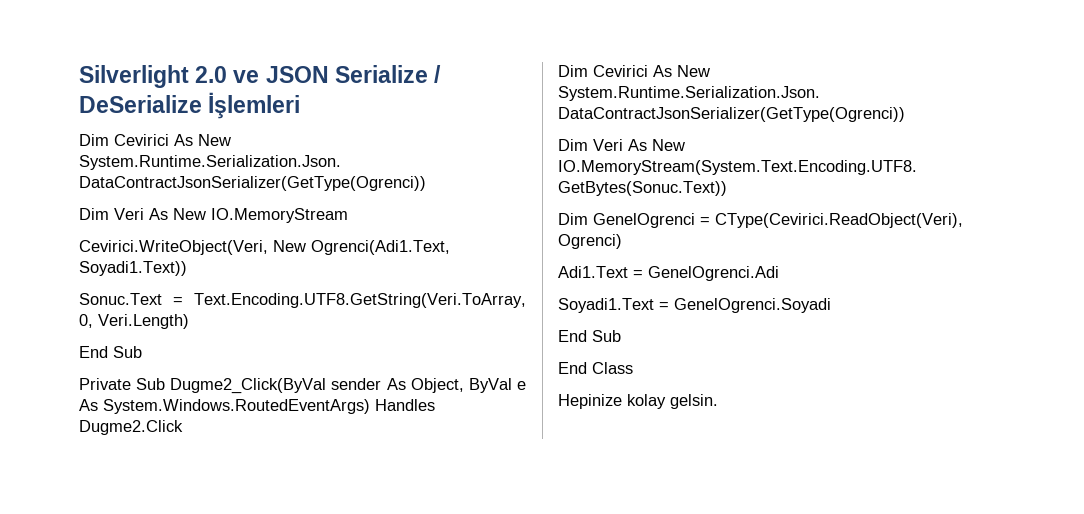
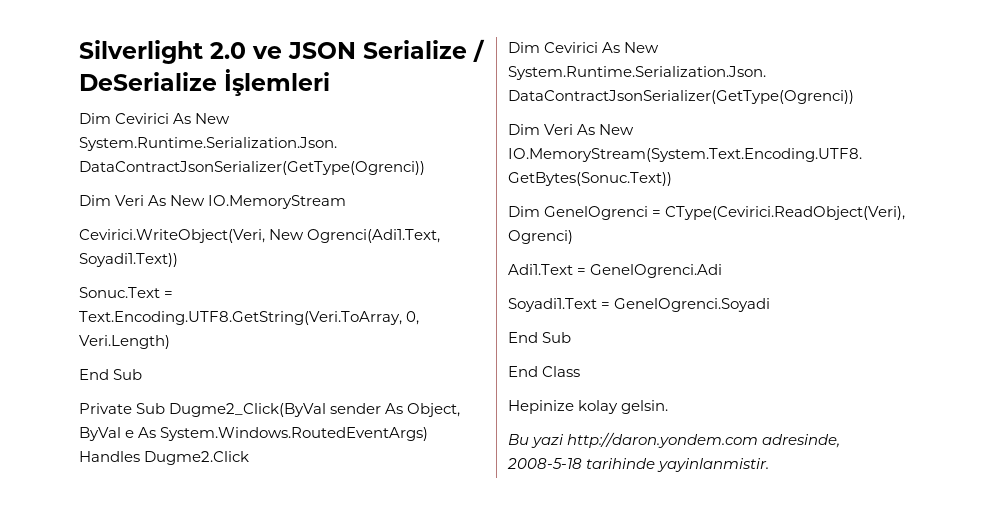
(718, 401) none -> [508,432,841,448] [507,458,770,472] // Bu yazi http://daron.yondem.com adresinde, 2008-5-18 tarihinde yayinlanmistir.

